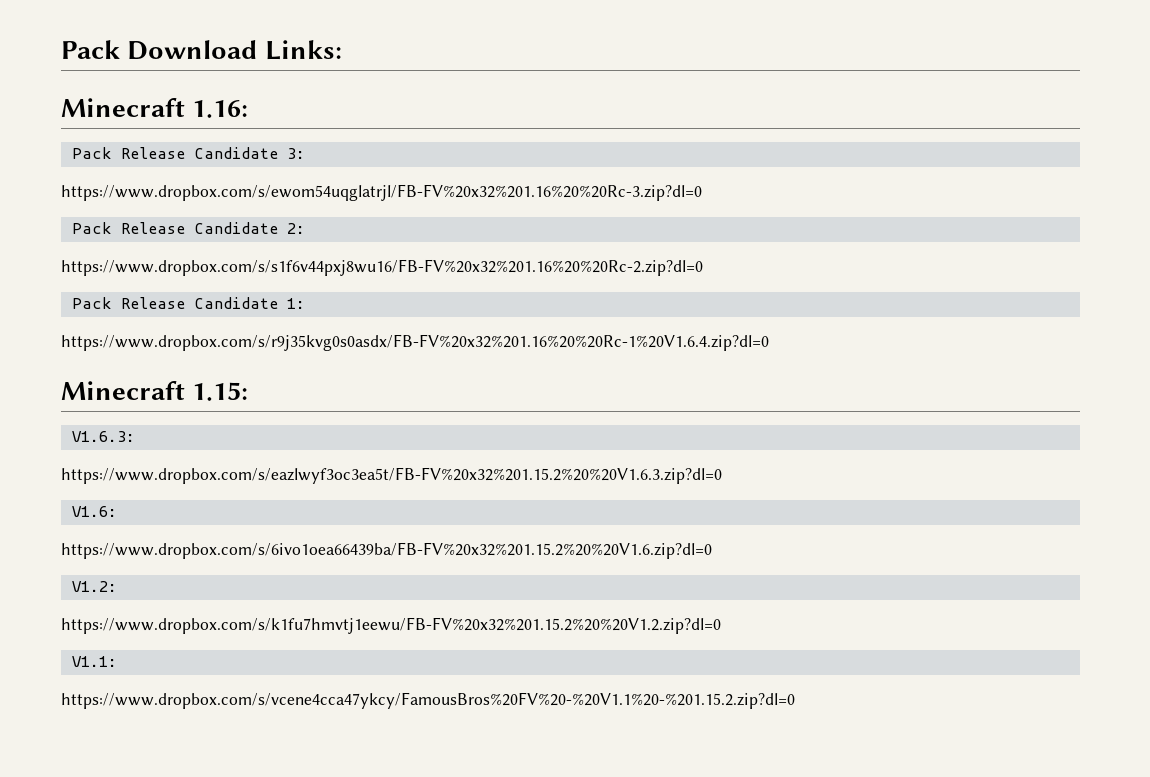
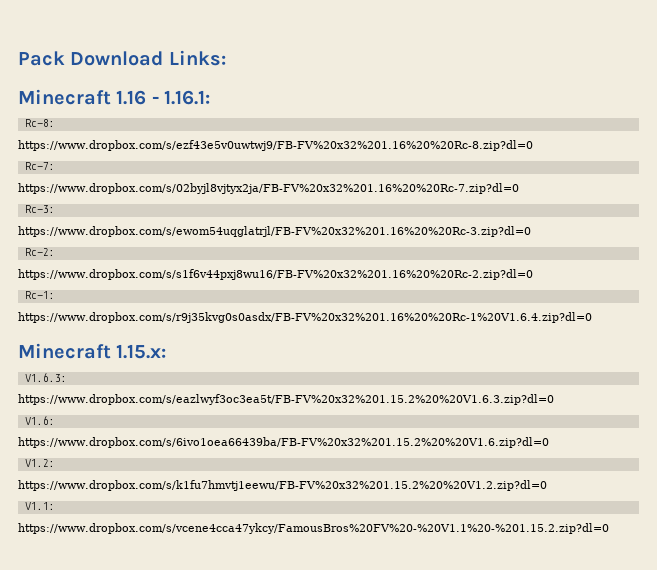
[192,100,249,118] [71,147,305,159] [61,184,702,201] [71,222,305,234] [61,259,703,276] [71,297,305,309] 1.16: // Pack Release Candidate 3: // https://www.dropbox.com/s/ewom54uqglatrjl/FB-FV%20x32%201.16%20%20Rc-3.zip?dl=0 // Pack Release Candidate 2: // https://www.dropbox.com/s/s1f6v44pxj8wu16/FB-FV%20x32%201.16%20%20Rc-2.zip?dl=0 // Pack Release Candidate 1: -> [116,90,211,105] [24,119,55,127] [18,140,533,151] [24,162,55,170] [18,183,519,194] [24,205,55,213] [18,226,531,237] [24,248,55,256] [18,269,533,280] [24,291,55,299] 1.16 - 1.16.1: // Rc-8: // https://www.dropbox.com/s/ezf43e5v0uwtwj9/FB-FV%20x32%201.16%20%20Rc-8.zip?dl=0 // Rc-7: // https://www.dropbox.com/s/02byjl8vjtyx2ja/FB-FV%20x32%201.16%20%20Rc-7.zip?dl=0 // Rc-3: // https://www.dropbox.com/s/ewom54uqglatrjl/FB-FV%20x32%201.16%20%20Rc-3.zip?dl=0 // Rc-2: // https://www.dropbox.com/s/s1f6v44pxj8wu16/FB-FV%20x32%201.16%20%20Rc-2.zip?dl=0 // Rc-1:
[192,382,249,401] 1.15: -> [116,344,167,359] 1.15.x:

